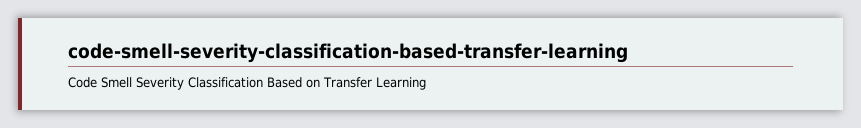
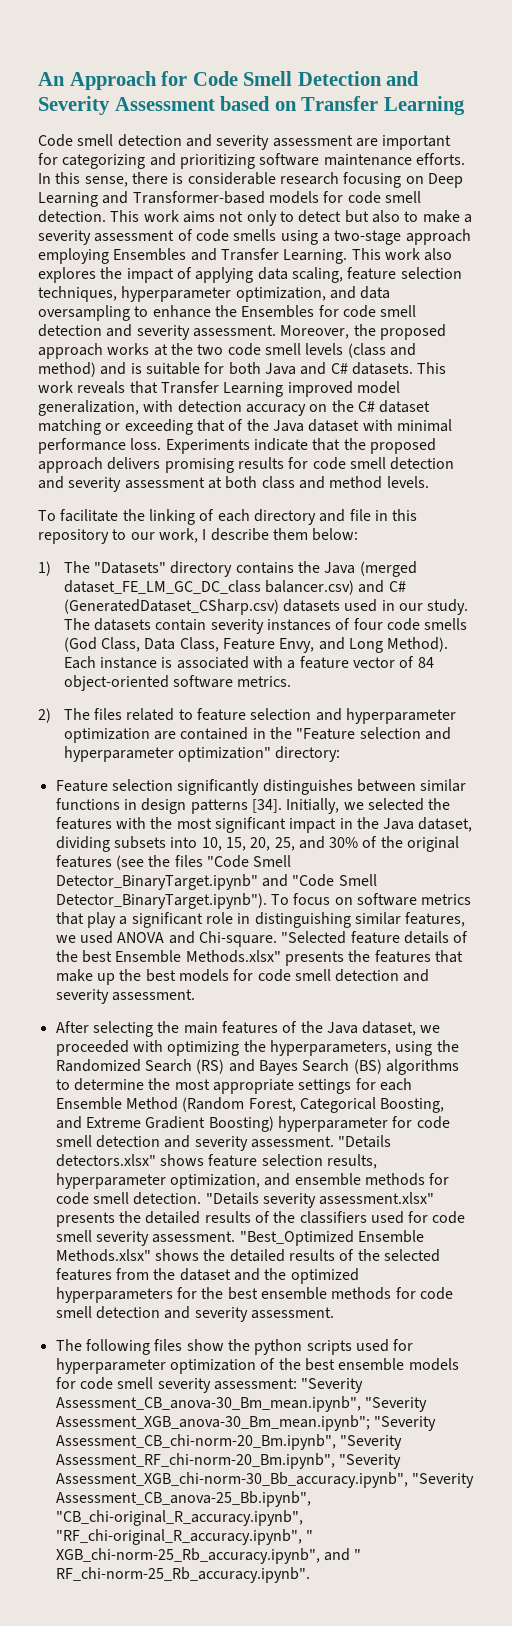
[68,43,628,63] [68,77,426,90] code-smell-severity-classification-based-transfer-learning // Code Smell Severity Classification Based on Transfer Learning -> [38,71,420,90] [38,96,465,115] [38,134,452,150] [38,153,465,169] [38,172,463,188] [38,191,421,207] [38,210,472,226] [38,229,471,245] [38,248,453,264] [38,267,462,283] [38,286,391,302] [38,305,417,321] [38,324,446,340] [38,343,416,359] [38,362,447,377] [38,381,400,397] [38,400,431,416] [38,419,452,435] [38,438,436,454] [38,457,455,473] [38,476,429,492] [38,509,418,525] [38,528,359,544] [38,561,417,577] [63,580,406,595] [63,599,469,615] [63,618,468,634] [63,637,449,653] [63,656,434,669] [63,675,292,691] [38,708,457,724] [63,727,452,743] [63,746,341,762] [55,779,467,795] [55,798,451,814] [55,817,473,833] [55,836,460,852] [55,855,292,870] [55,874,377,890] [55,893,472,909] [55,912,466,928] [55,931,469,947] [55,950,463,966] [55,969,430,985] [55,989,195,1004] [55,1021,441,1037] [55,1040,459,1056] [55,1059,459,1075] [55,1078,412,1094] [55,1097,445,1113] [55,1116,450,1132] [55,1135,392,1151] [55,1154,377,1169] [55,1173,450,1189] [55,1192,435,1208] [55,1211,466,1227] [55,1230,424,1246] [55,1249,440,1262] [55,1268,359,1284] [55,1287,453,1303] [55,1306,334,1322] [55,1339,414,1355] [55,1358,459,1374] [55,1377,364,1393] [55,1396,427,1412] [55,1415,436,1431] [55,1434,402,1450] [55,1453,401,1469] [55,1472,474,1488] [55,1491,311,1507] [55,1510,303,1526] [55,1529,313,1545] [55,1548,362,1564] [55,1567,310,1583] An Approach for Code Smell Detection and Severity Assessment based on Transfer Learning // Code smell detection and severity assessment are important for categorizing and prioritizing software maintenance efforts. In this sense, there is considerable research focusing on Deep Learning and Transformer-based models for code smell detection. This work aims not only to detect but also to make a severity assessment of code smells using a two-stage approach employing Ensembles and Transfer Learning. This work also explores the impact of applying data scaling, feature selection techniques, hyperparameter optimization, and data oversampling to enhance the Ensembles for code smell detection and severity assessment. Moreover, the proposed approach works at the two code smell levels (class and method) and is suitable for both Java and C# datasets. This work reveals that Transfer Learning improved model generalization, with detection accuracy on the C# dataset matching or exceeding that of the Java dataset with minimal performance loss. Experiments indicate that the proposed approach delivers promising results for code smell detection and severity assessment at both class and method levels. // To facilitate the linking of each directory and file in this repository to our work, I describe them below: // 1) The "Datasets" directory contains the Java (merged dataset_FE_LM_GC_DC_class balancer.csv) and C# (GeneratedDataset_CSharp.csv) datasets used in our study. The datasets contain severity instances of four code smells (God Class, Data Class, Feature Envy, and Long Method). Each instance is associated with a feature vector of 84 object-oriented software metrics. // 2) The files related to feature selection and hyperparameter optimization are contained in the "Feature selection and hyperparameter optimization" directory: // Feature selection significantly distinguishes between similar functions in design patterns [34]. Initially, we selected the features with the most significant impact in the Java dataset, dividing subsets into 10, 15, 20, 25, and 30% of the original features (see the files "Code Smell Detector_BinaryTarget.ipynb" and "Code Smell Detector_BinaryTarget.ipynb"). To focus on software metrics that play a significant role in distinguishing similar features, we used ANOVA and Chi-square. "Selected feature details of the best Ensemble Methods.xlsx" presents the features that make up the best models for code smell detection and severity assessment. // After selecting the main features of the Java dataset, we proceeded with optimizing the hyperparameters, using the Randomized Search (RS) and Bayes Search (BS) algorithms to determine the most appropriate settings for each Ensemble Method (Random Forest, Categorical Boosting, and Extreme Gradient Boosting) hyperparameter for code smell detection and severity assessment. "Details detectors.xlsx" shows feature selection results, hyperparameter optimization, and ensemble methods for code smell detection. "Details severity assessment.xlsx" presents the detailed results of the classifiers used for code smell severity assessment. "Best_Optimized Ensemble Methods.xlsx" shows the detailed results of the selected features from the dataset and the optimized hyperparameters for the best ensemble methods for code smell detection and severity assessment. // The following files show the python scripts used for hyperparameter optimization of the best ensemble models for code smell severity assessment: "Severity Assessment_CB_anova-30_Bm_mean.ipynb", "Severity Assessment_XGB_anova-30_Bm_mean.ipynb"; "Severity Assessment_CB_chi-norm-20_Bm.ipynb", "Severity Assessment_RF_chi-norm-20_Bm.ipynb", "Severity Assessment_XGB_chi-norm-30_Bb_accuracy.ipynb", "Severity Assessment_CB_anova-25_Bb.ipynb", "CB_chi-original_R_accuracy.ipynb", "RF_chi-original_R_accuracy.ipynb", " XGB_chi-norm-25_Rb_accuracy.ipynb", and " RF_chi-norm-25_Rb_accuracy.ipynb".

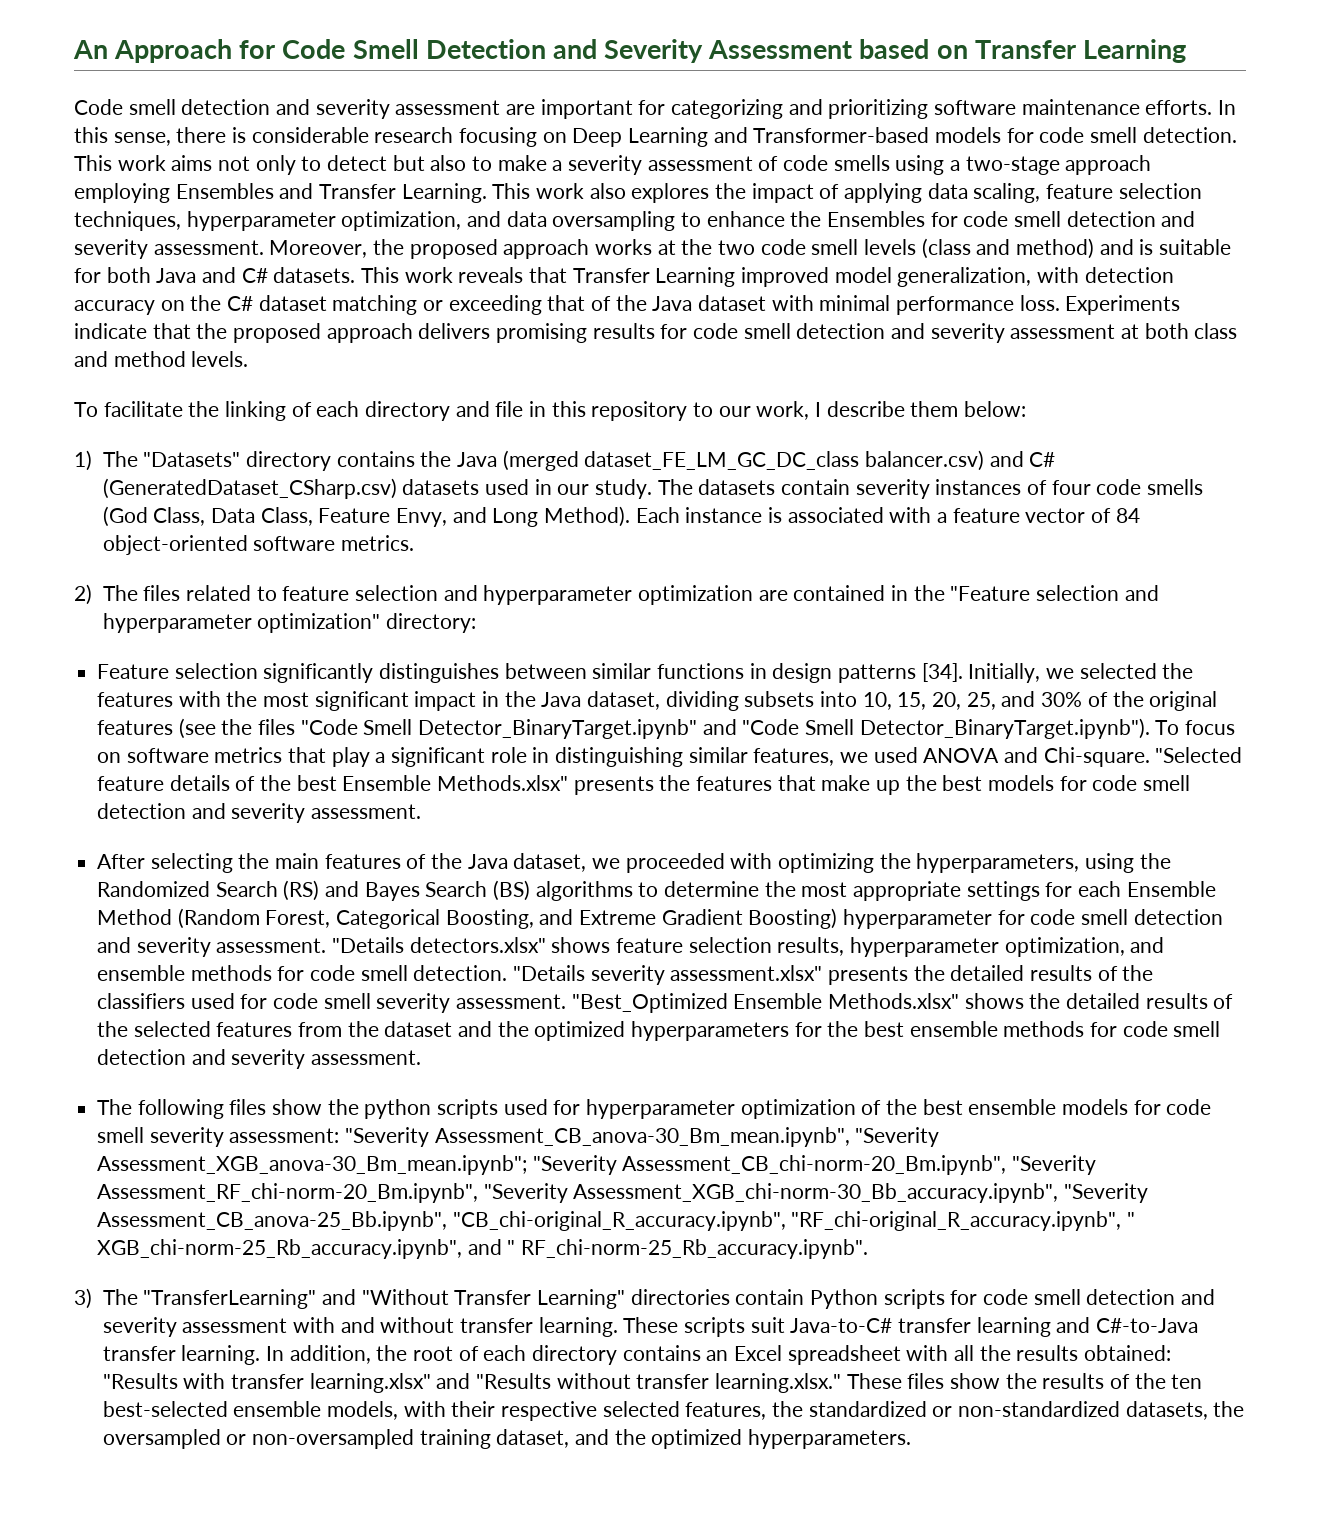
(310, 1575) none -> [74,1288,1215,1309] [102,1317,1198,1337] [102,1345,1171,1365] [102,1373,1203,1393] [102,1401,1245,1421] [102,1429,911,1449] // 3) The "TransferLearning" and "Without Transfer Learning" directories contain Python scripts for code smell detection and severity assessment with and without transfer learning. These scripts suit Java-to-C# transfer learning and C#-to-Java transfer learning. In addition, the root of each directory contains an Excel spreadsheet with all the results obtained: "Results with transfer learning.xlsx" and "Results without transfer learning.xlsx." These files show the results of the ten best-selected ensemble models, with their respective selected features, the standardized or non-standardized datasets, the oversampled or non-oversampled training dataset, and the optimized hyperparameters.

